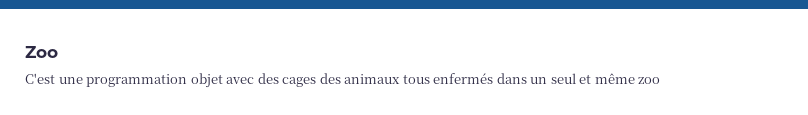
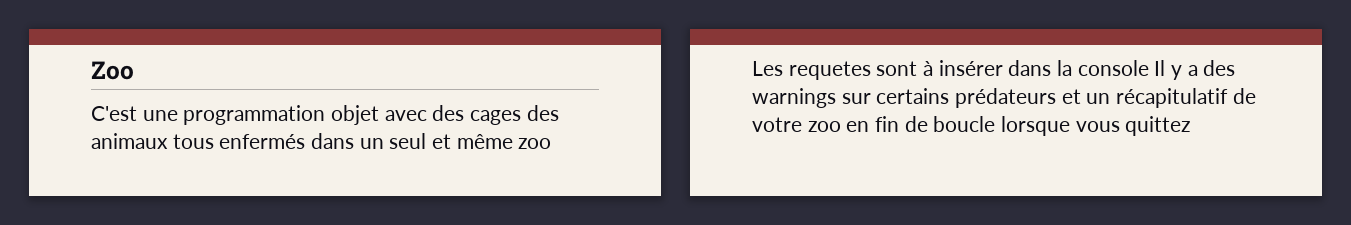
(661, 80) none -> [752,60,1236,80] [752,88,1256,108] [752,116,1191,136] // Les requetes sont à insérer dans la console Il y a des warnings sur certains prédateurs et un récapitulatif de votre zoo en fin de boucle lorsque vous quittez

